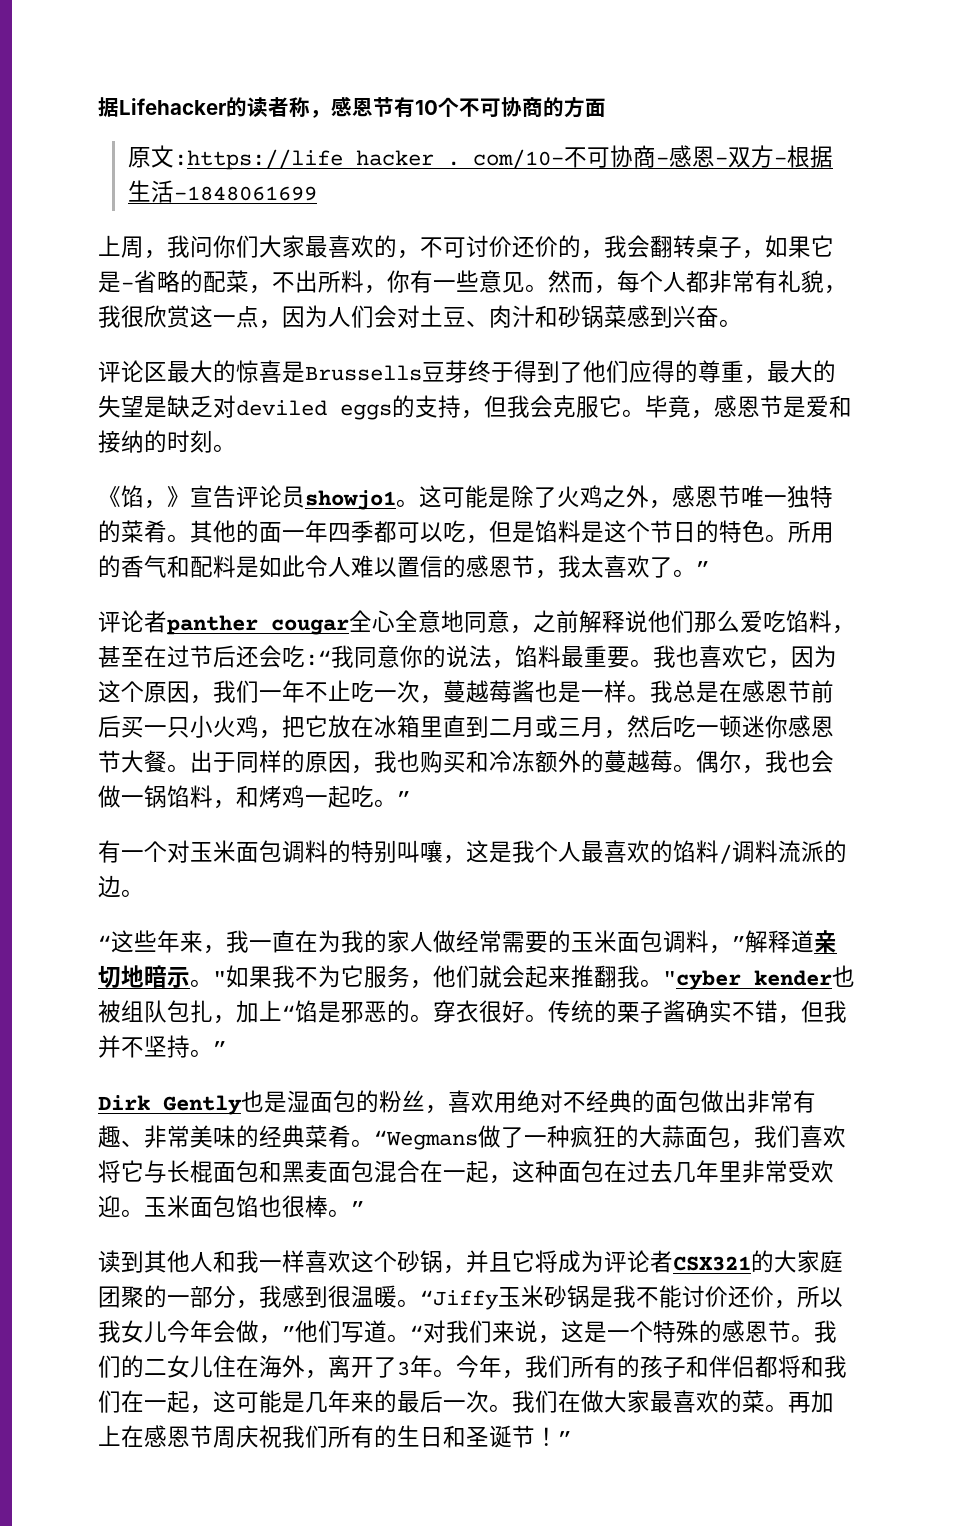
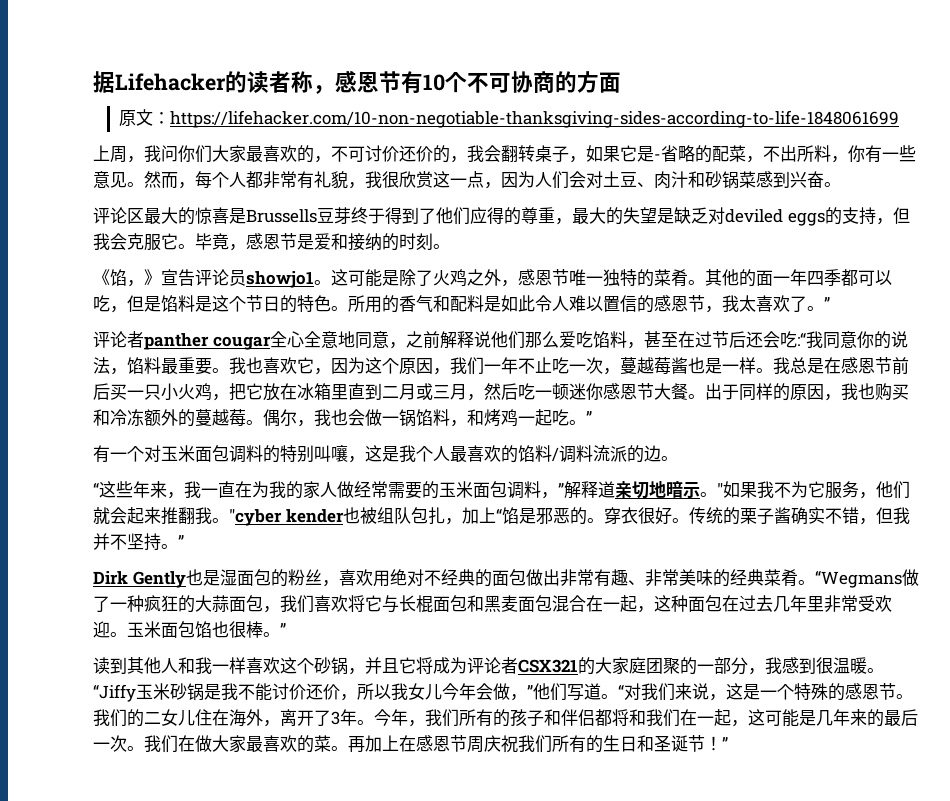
[173,145,833,170] [127,180,317,203] :https://life hacker . com/10-不可协商-感恩-双方-根据生活-1848061699 -> [153,110,900,128] ：https://lifehacker.com/10-non-negotiable-thanksgiving-sides-according-to-life-1848061699

